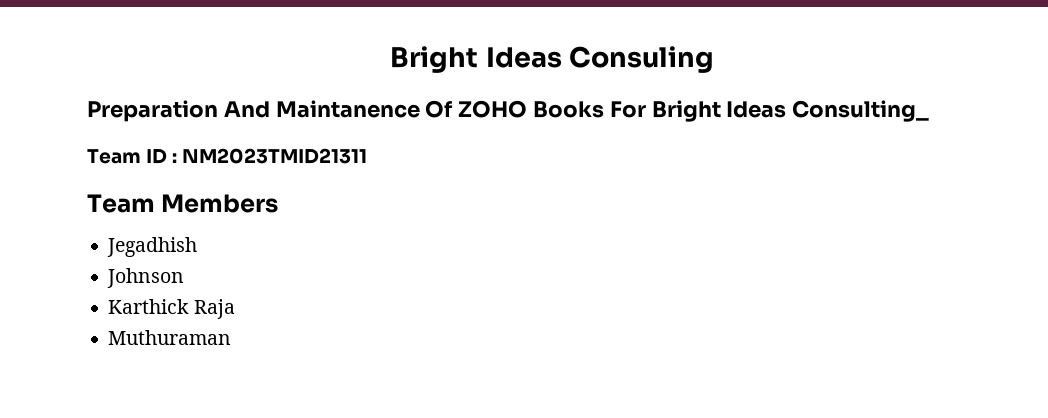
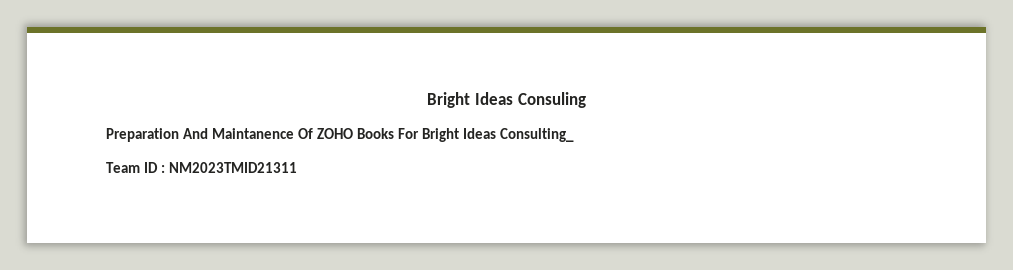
[87,194,279,213] [107,237,198,257] [107,268,185,288] [108,299,235,319] [108,330,232,345] // Team Members // Jegadhish // Johnson // Karthick Raja // Muthuraman -> (297, 167) none

